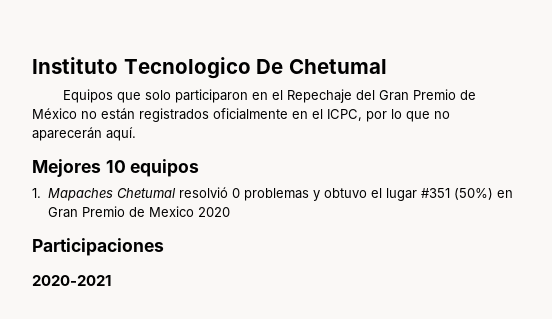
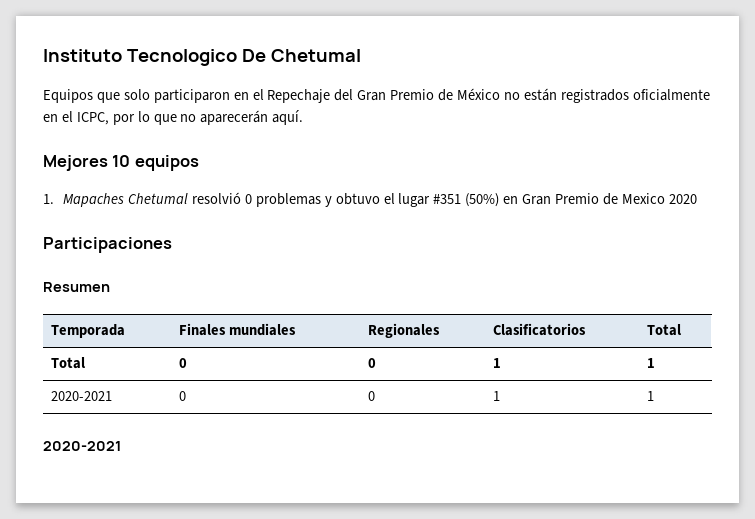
(164, 247) none -> [43,282,110,292] [50,324,125,338] [178,323,296,336] [367,323,440,338] [492,323,586,336] [646,324,681,336] [50,357,85,369] [178,358,187,368] [367,358,376,368] [492,358,501,368] [646,358,655,368] [50,391,112,401] [178,391,186,401] [367,391,375,401] [492,391,500,401] [646,391,654,401] // Resumen // Temporada | Finales mundiales | Regionales | Clasificatorios | Total // Total | 0 | 0 | 1 | 1 // 2020-2021 | 0 | 0 | 1 | 1

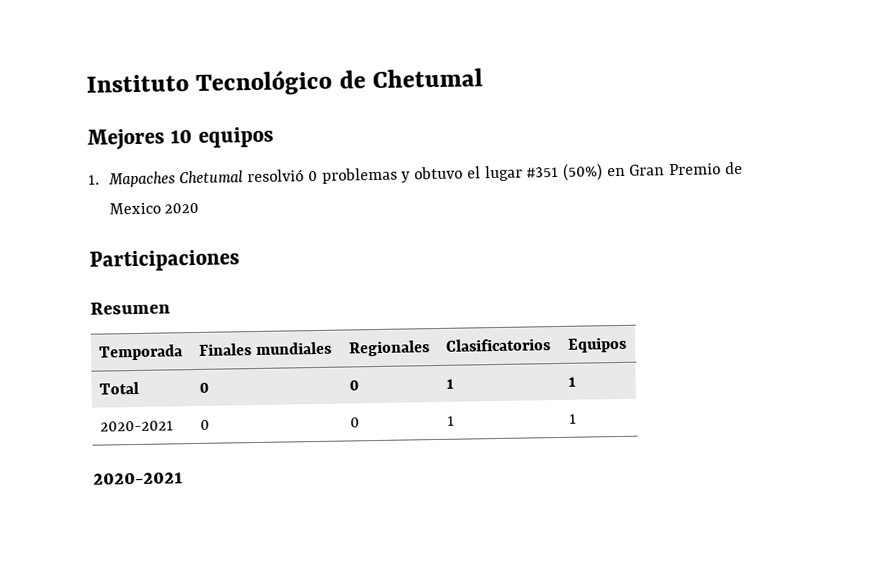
[126,49,361,66] [43,88,710,103] [43,110,304,125] Tecnologico De Chetumal // Equipos que solo participaron en el Repechaje del Gran Premio de México no están registrados oficialmente en el ICPC, por lo que no aparecerán aquí. -> [195,68,484,96] Tecnológico de Chetumal
[646,324,681,336] Total -> [567,336,628,353] Equipos

